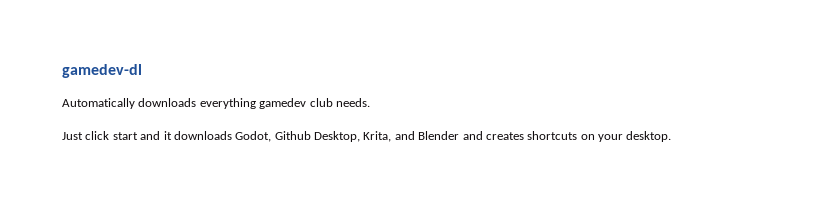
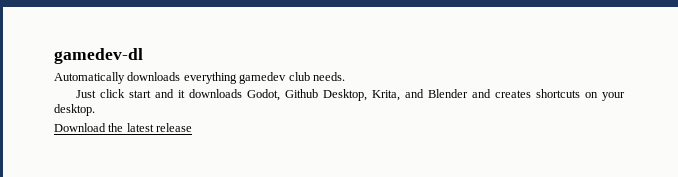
(672, 136) none -> [54,123,193,132] // Download the latest release

